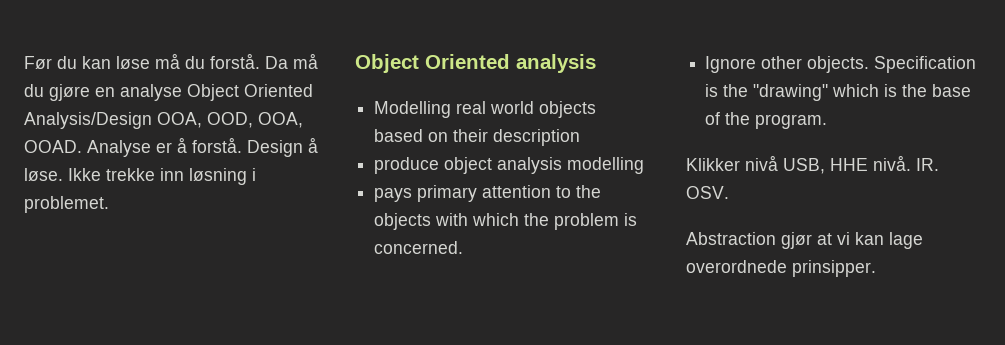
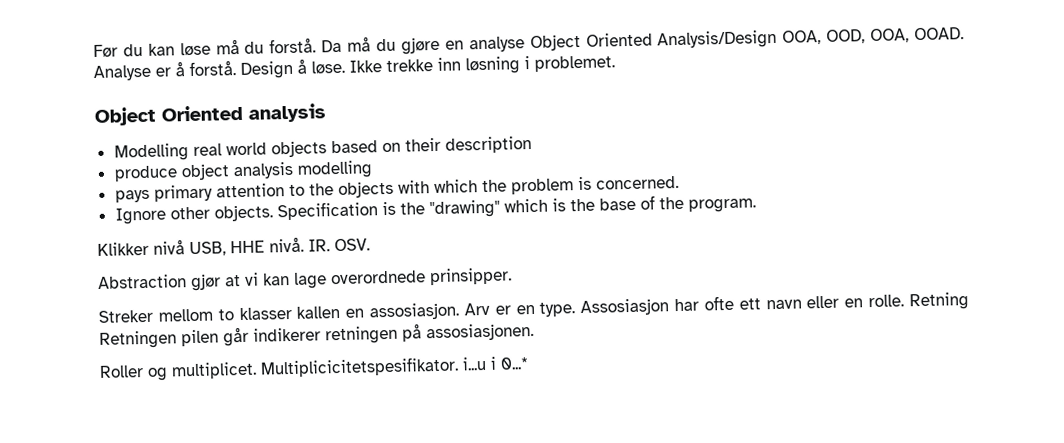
(876, 268) none -> [98,292,970,323] [99,322,534,349] [99,356,529,381] // Streker mellom to klasser kallen en assosiasjon. Arv er en type. Assosiasjon har ofte ett navn eller en rolle. Retning Retningen pilen går indikerer retningen på assosiasjonen. // Roller og multiplicet. Multiplicicitetspesifikator. i...u i 0...*

